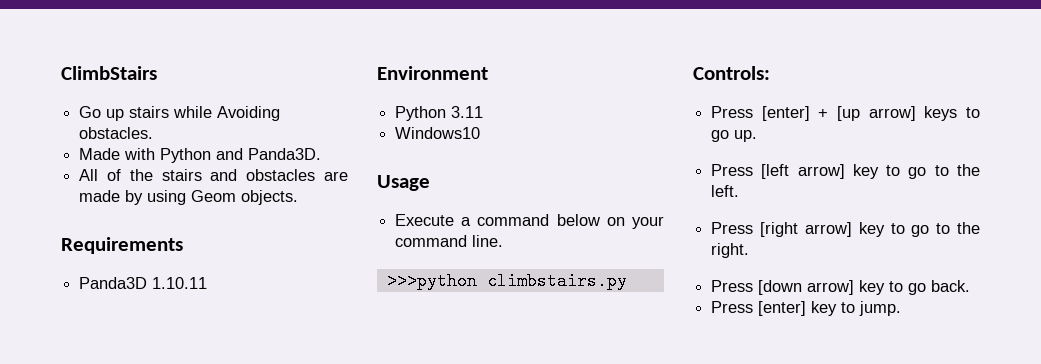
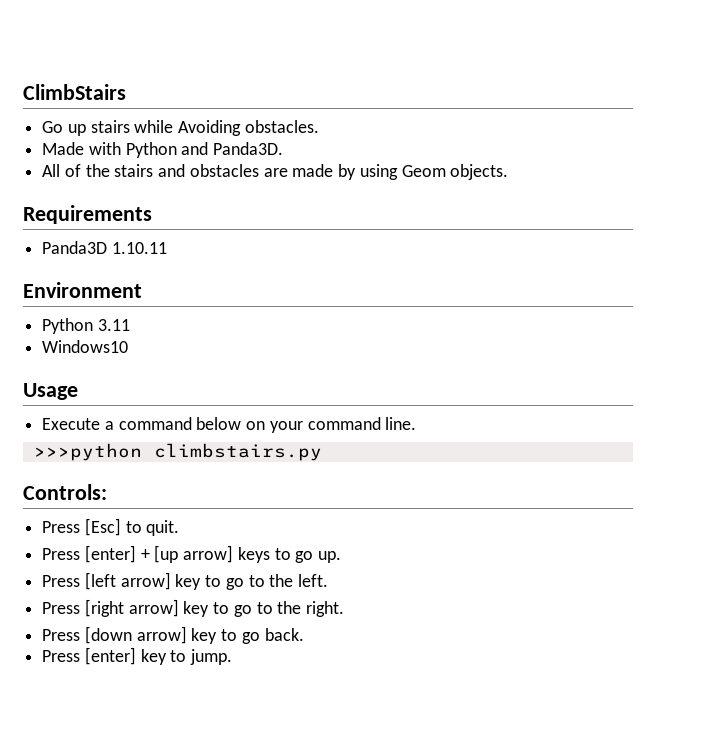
(770, 73) none -> [42,518,180,536] // Press [Esc] to quit.

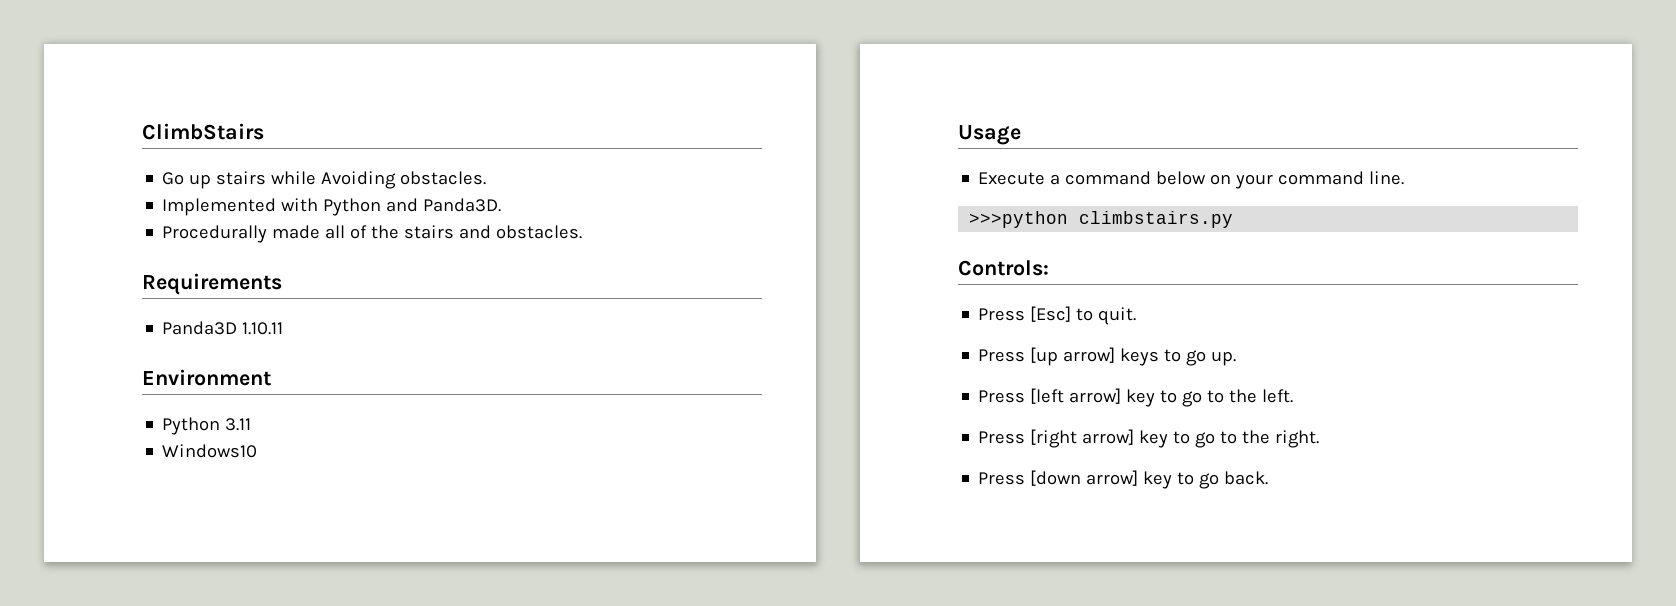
[42,142,85,155] Made -> [162,198,277,216] Implemented
[42,164,61,177] All -> [162,225,346,243] Procedurally made all
[189,164,509,180] obstacles are made by using Geom objects. -> [496,225,583,239] obstacles.
[84,545,150,563] [enter] + -> (1026, 355) none
[42,647,233,665] // Press [enter] key to jump. -> (1269, 478) none

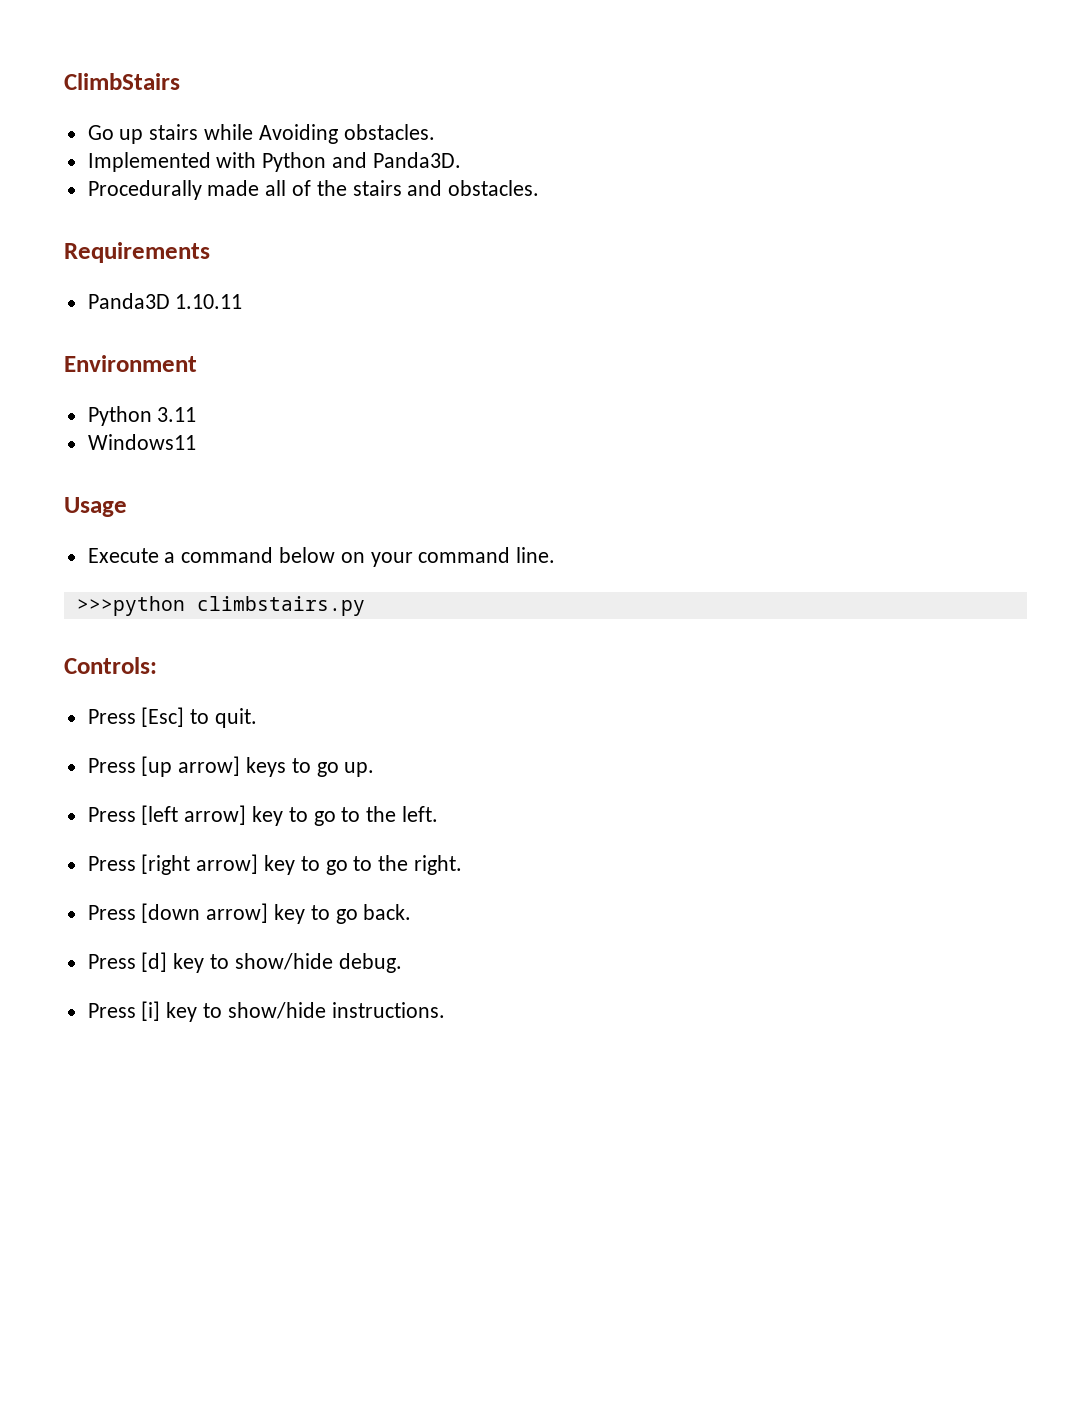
[162,444,258,458] Windows10 -> [87,434,196,450] Windows11
(1269, 478) none -> [87,952,402,973] [87,1001,445,1022] // Press [d] key to show/hide debug. // Press [i] key to show/hide instructions.

